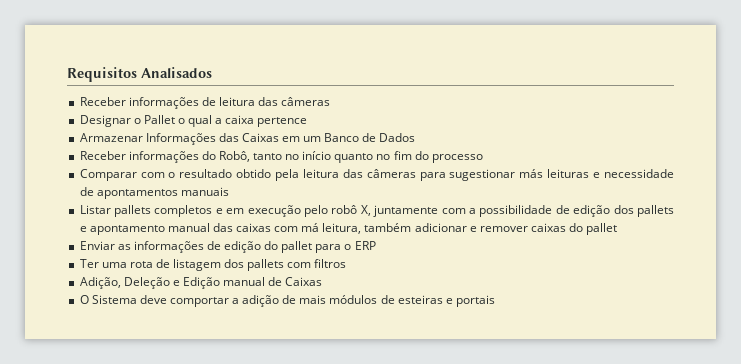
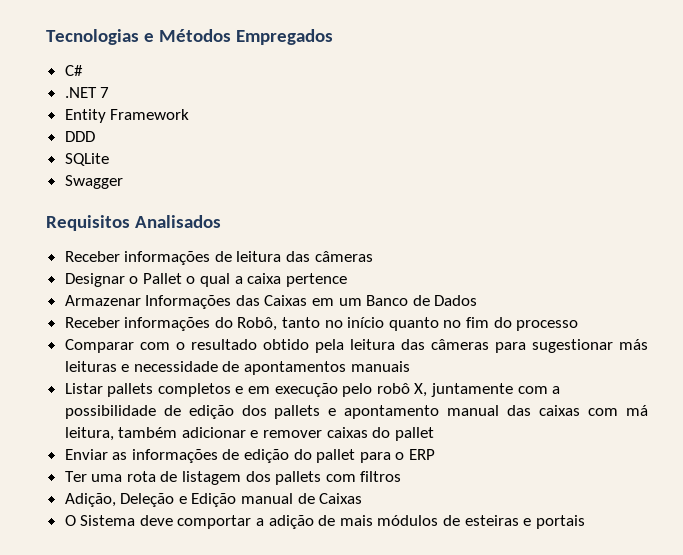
(67, 74) none -> [46,29,333,45] [64,65,83,76] [64,87,110,98] [64,109,190,123] [64,131,95,142] [64,153,109,166] [64,175,123,189] Tecnologias e Métodos Empregados // C# // .NET 7 // Entity Framework // DDD // SQLite // Swagger //

